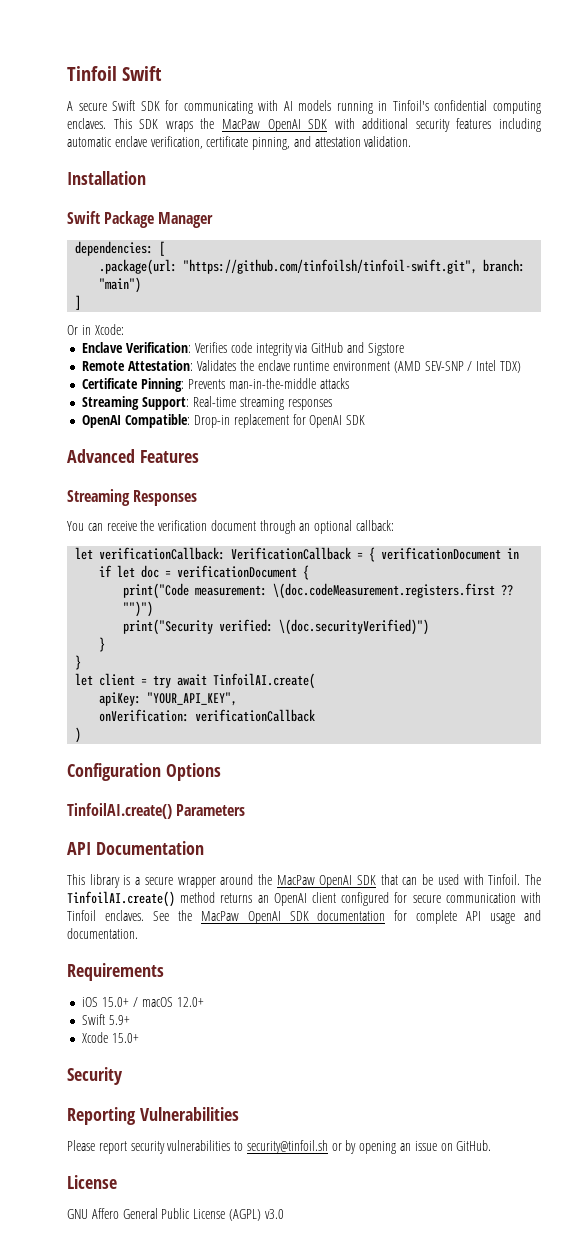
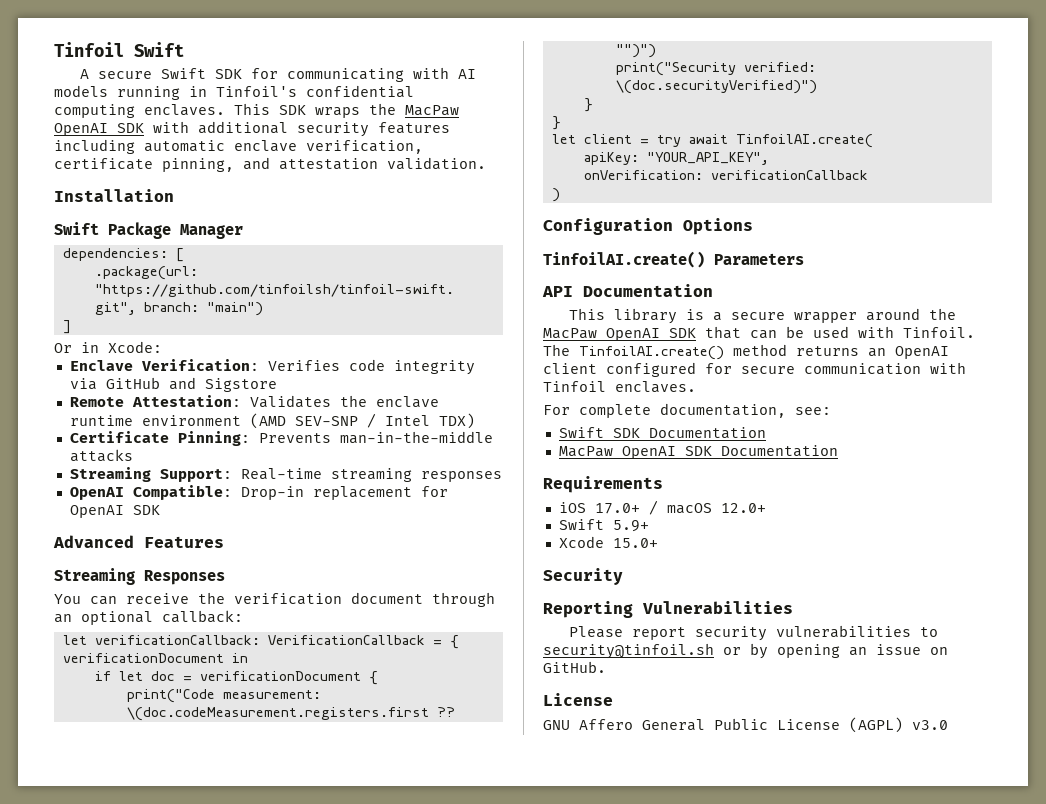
[152,910,541,924] [67,928,138,939] See the MacPaw OpenAI SDK documentation for complete API usage and documentation. -> [543,403,831,418] [558,427,766,439] [558,445,838,459] // For complete documentation, see: // Swift SDK Documentation // MacPaw OpenAI SDK Documentation
[102,997,130,1007] 15.0+ -> [594,503,640,514] 17.0+

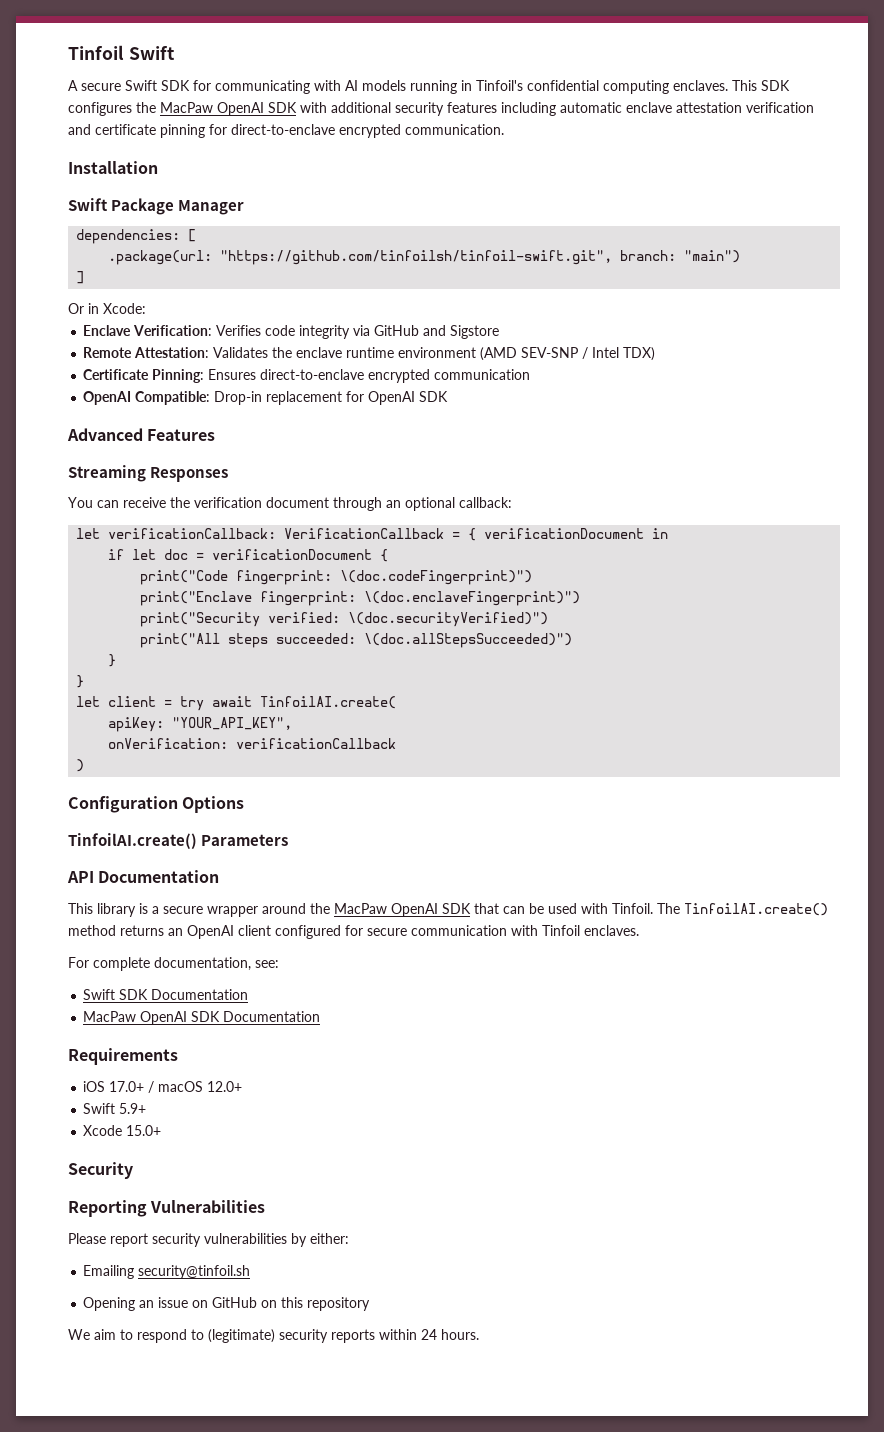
[315,107,360,118] wraps -> [68,102,132,116] configures
[306,140,423,154] [54,157,486,172] verification, certificate pinning, and attestation validation. -> [676,102,814,113] [68,124,504,138] attestation verification and certificate pinning for direct-to-enclave encrypted communication.
[258,431,493,444] [69,449,133,462] [69,467,502,482] Prevents man-in-the-middle attacks // Streaming Support: Real-time streaming responses -> [208,369,531,383] Ensures direct-to-enclave encrypted communication
[222,690,321,699] [126,707,455,721] [615,44,656,58] measurement: \(doc.codeMeasurement.registers.first ?? "")") -> [236,570,533,585] [140,591,581,606] fingerprint: \(doc.codeFingerprint)") // print("Enclave fingerprint: \(doc.enclaveFingerprint)")
(817, 87) none -> [140,633,573,648] // print("All steps succeeded: \(doc.allStepsSucceeded)")
[919,627,938,637] [543,643,948,659] [543,661,606,673] [543,693,613,706] [543,717,948,733] to security@tinfoil.sh or by opening an issue on GitHub. // License // GNU Affero General Public License (AGPL) v3.0 -> [291,1233,349,1247] [83,1265,251,1279] [83,1297,371,1311] [68,1329,479,1343] by either: // Emailing security@tinfoil.sh // Opening an issue on GitHub on this repository // We aim to respond to (legitimate) security reports within 24 hours.

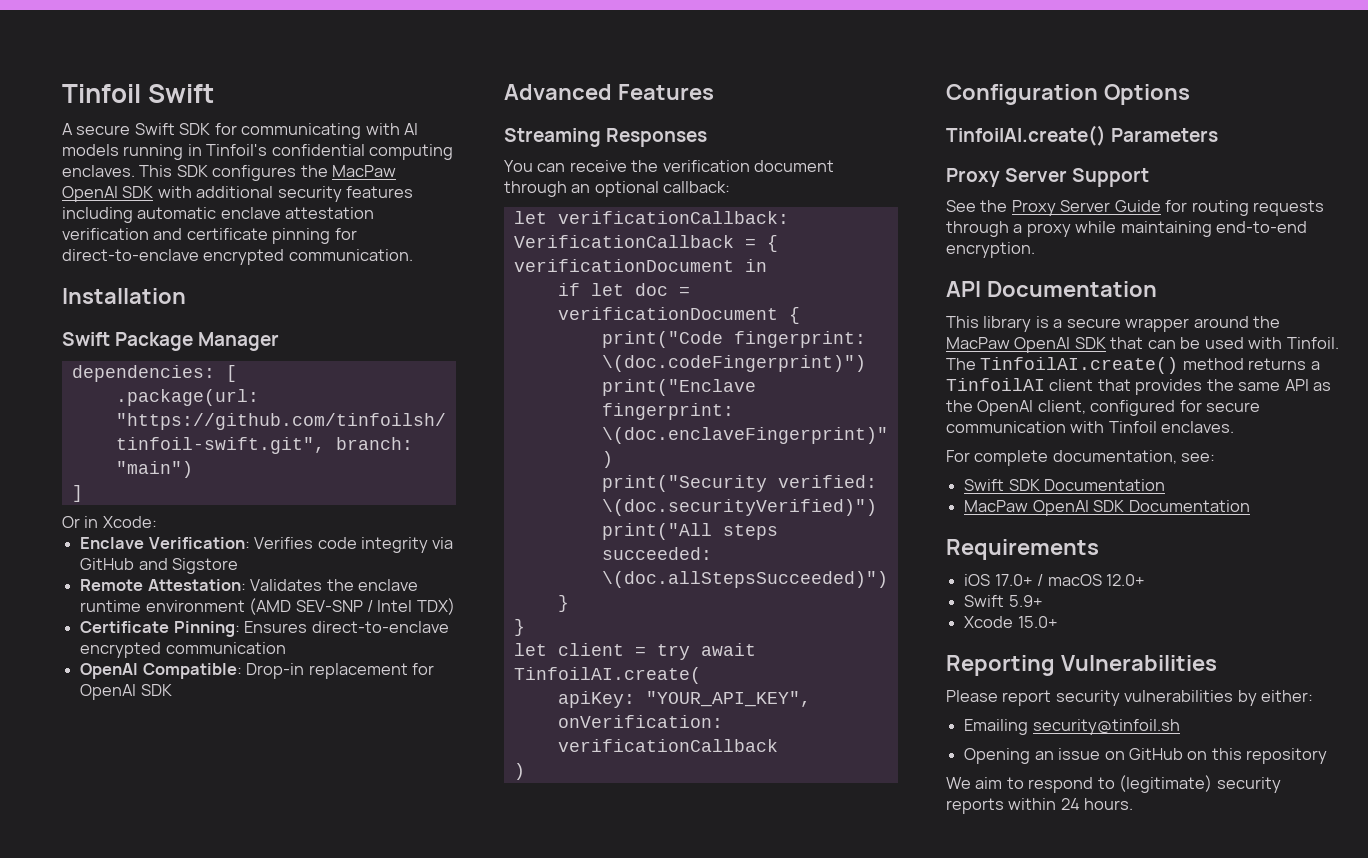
(289, 840) none -> [946,168,1150,187] [946,200,1325,216] [946,221,1308,237] [946,242,1035,258] // Proxy Server Support // See the Proxy Server Guide for routing requests through a proxy while maintaining end-to-end encryption.
[168,925,271,939] an OpenAI client -> [1310,361,1320,370] [946,378,1332,395] [946,400,1086,416] a TinfoilAI client that provides the same API as the OpenAI client,
[68,1162,133,1179] // Security -> (1058, 622) none

